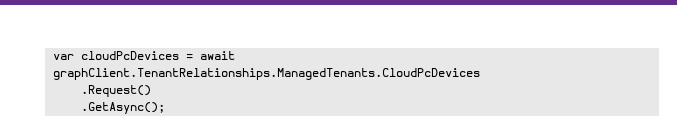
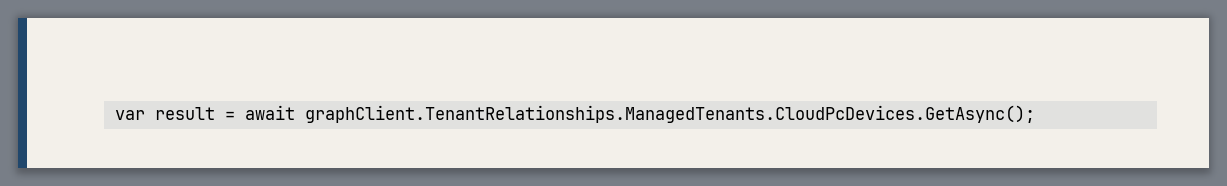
[80,51,179,60] cloudPcDevices -> [155,107,216,120] result
[52,68,480,80] [80,85,151,97] [80,102,165,114] graphClient.TenantRelationships.ManagedTenants.CloudPcDevices // .Request() // .GetAsync(); -> [305,105,1036,123] graphClient.TenantRelationships.ManagedTenants.CloudPcDevices.GetAsync();

